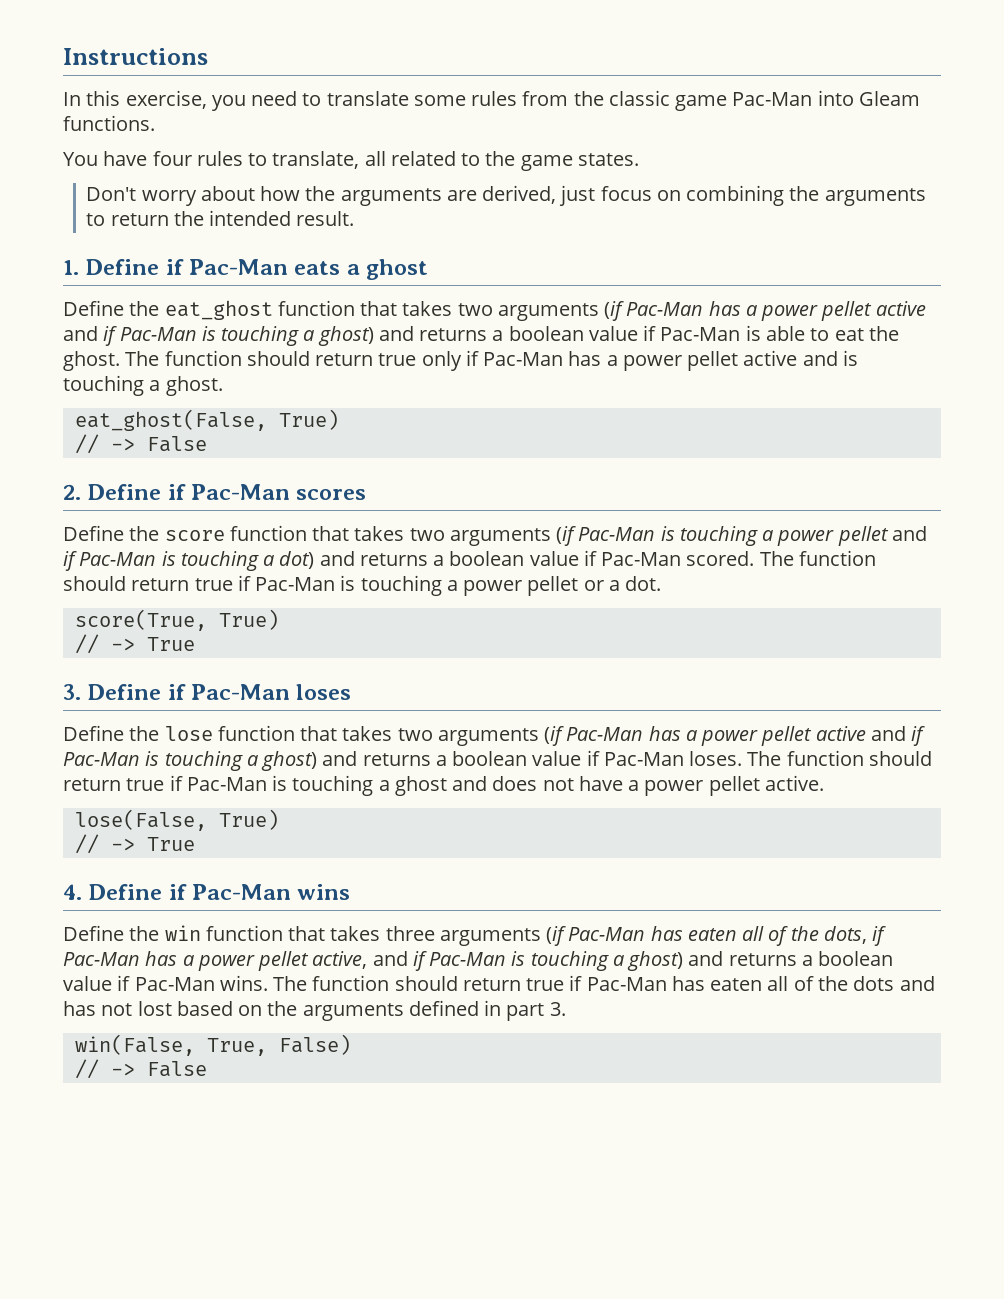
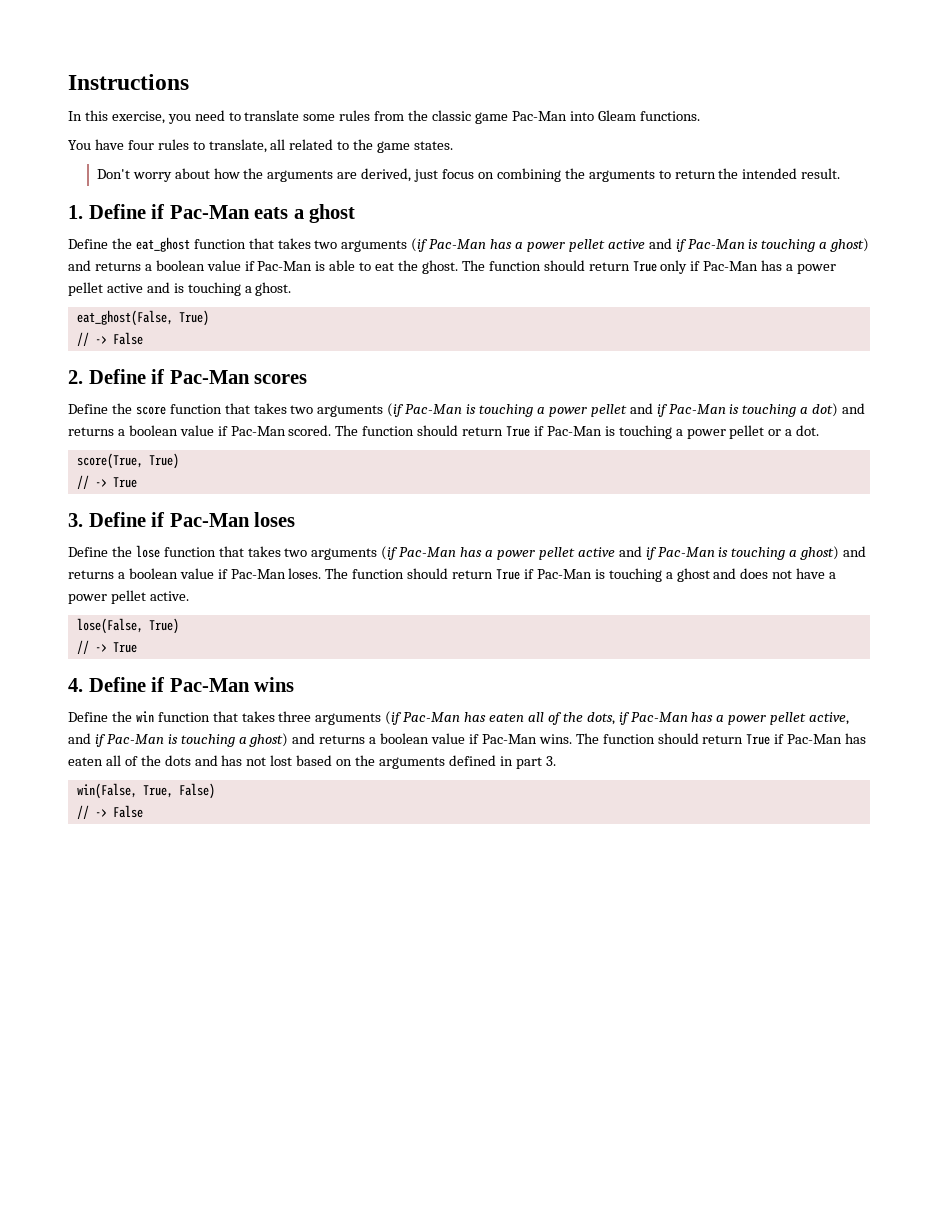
[378,353,417,366] true -> [632,261,657,272] True
[194,578,233,591] true -> [506,426,531,437] True
[126,778,165,791] true -> [496,569,521,580] True
[526,978,565,991] true -> [746,734,771,745] True

